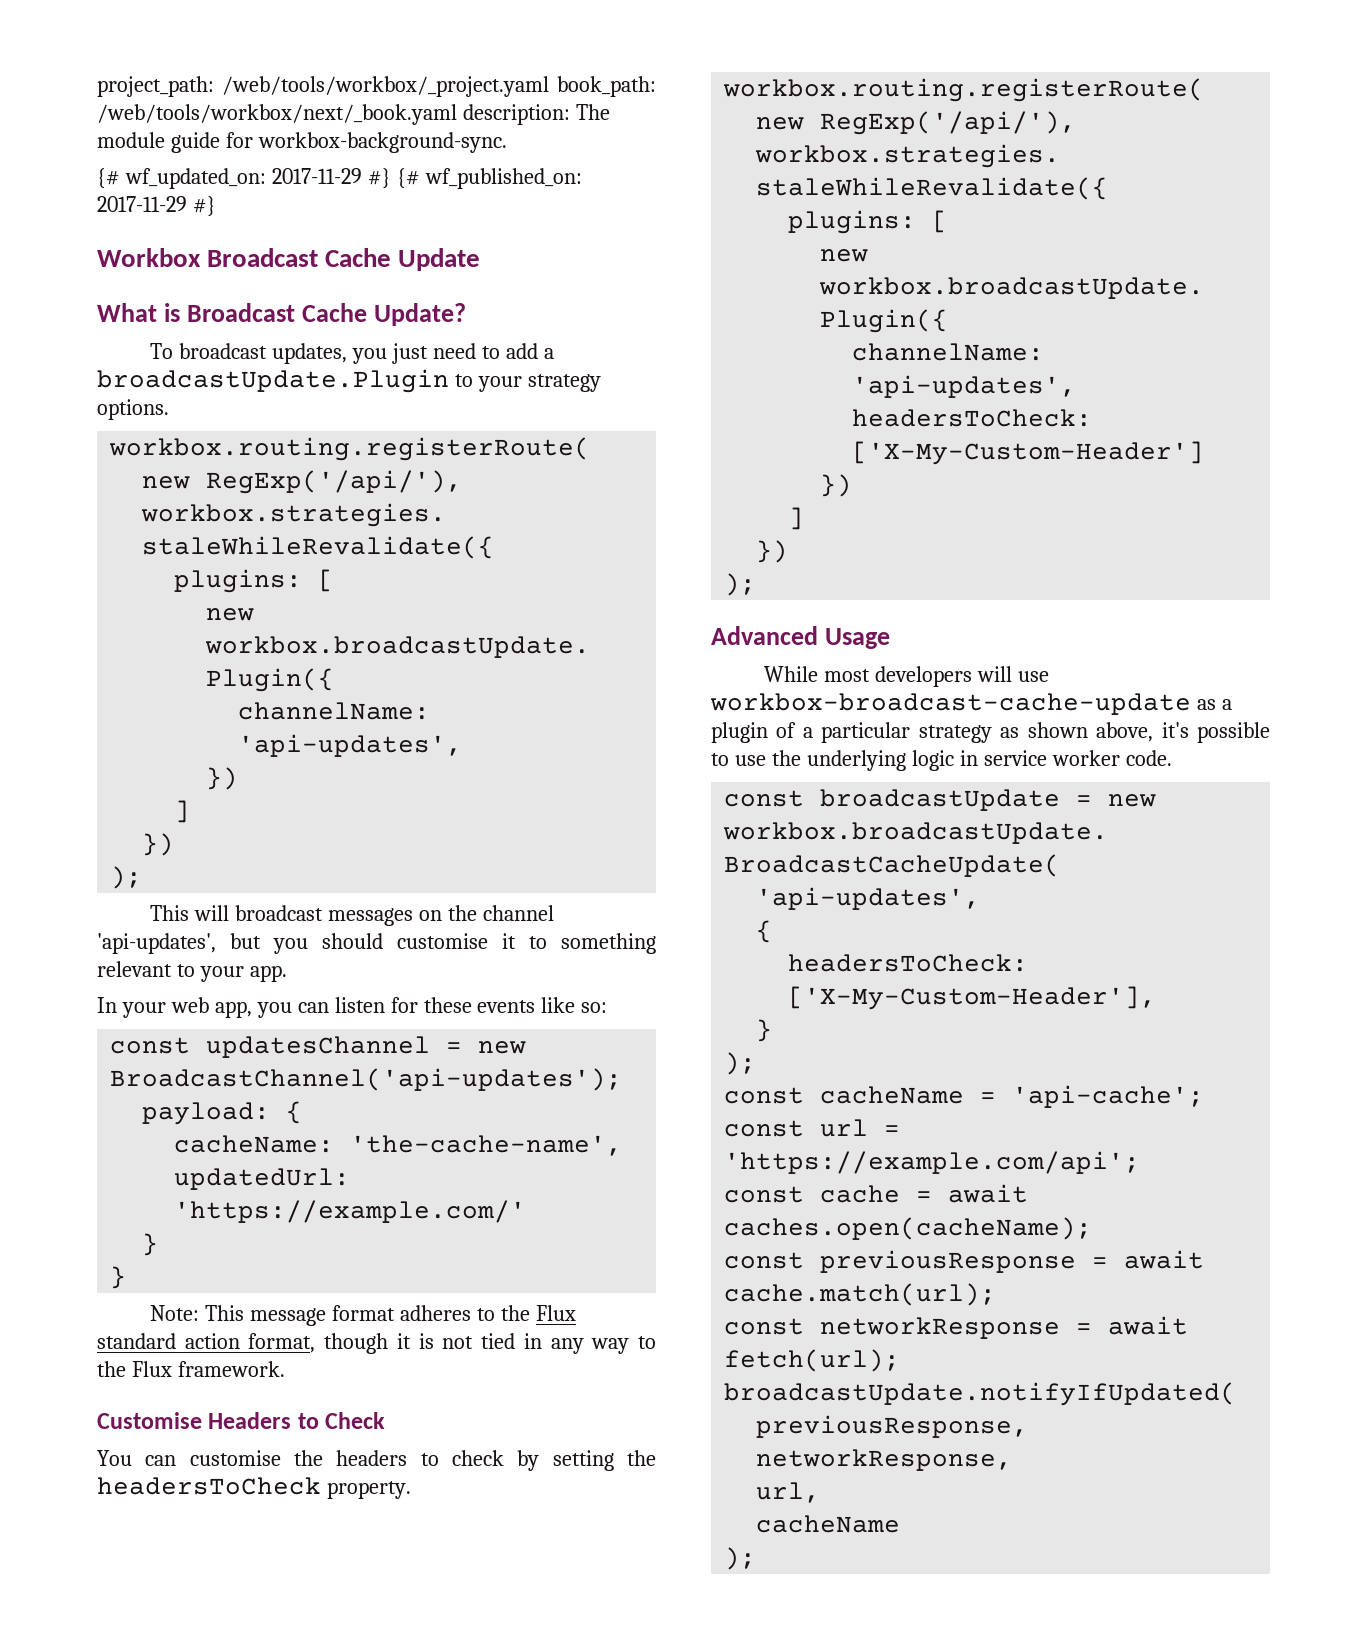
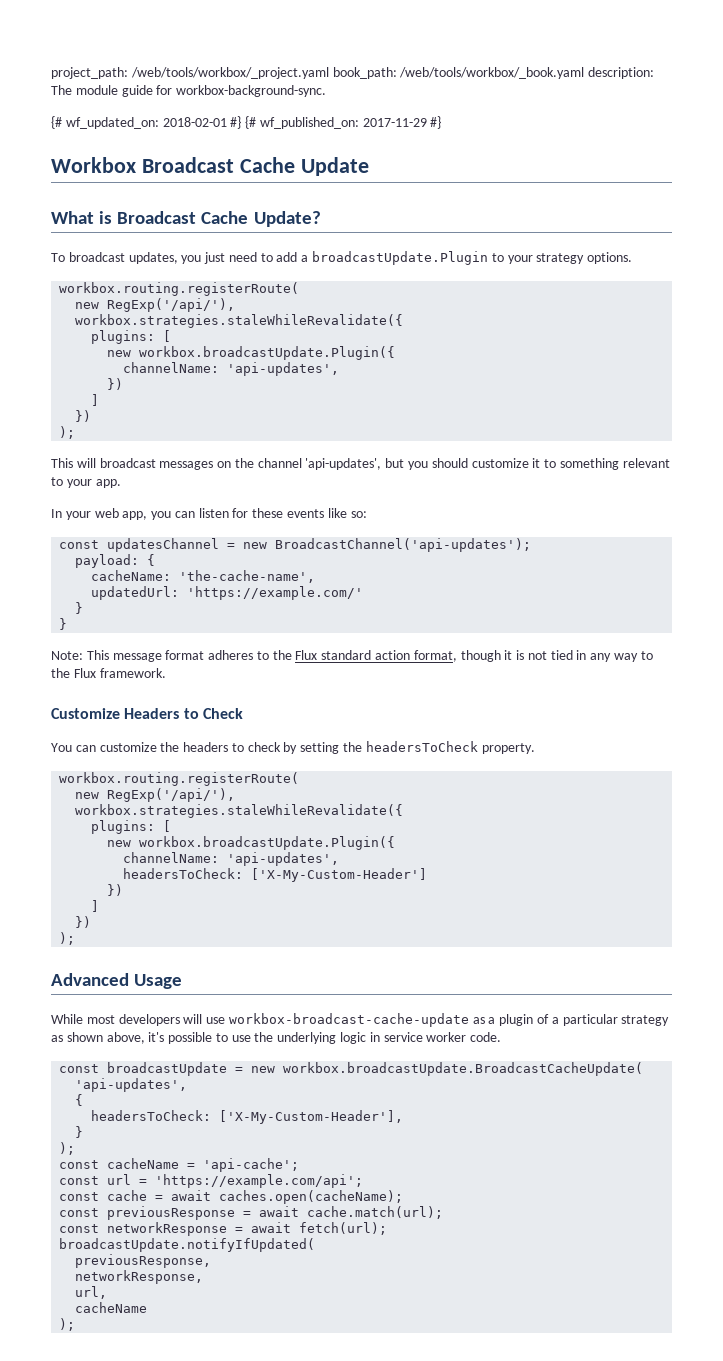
[97,104,457,125] /web/tools/workbox/next/_book.yaml -> [399,67,585,79] /web/tools/workbox/_book.yaml
[271,168,362,184] 2017-11-29 -> [162,117,227,127] 2018-02-01
[397,933,488,949] customise -> [471,458,529,468] customize
[97,1412,202,1429] Customise -> [51,708,120,719] Customize
[189,1450,281,1466] customise -> [99,742,157,752] customize

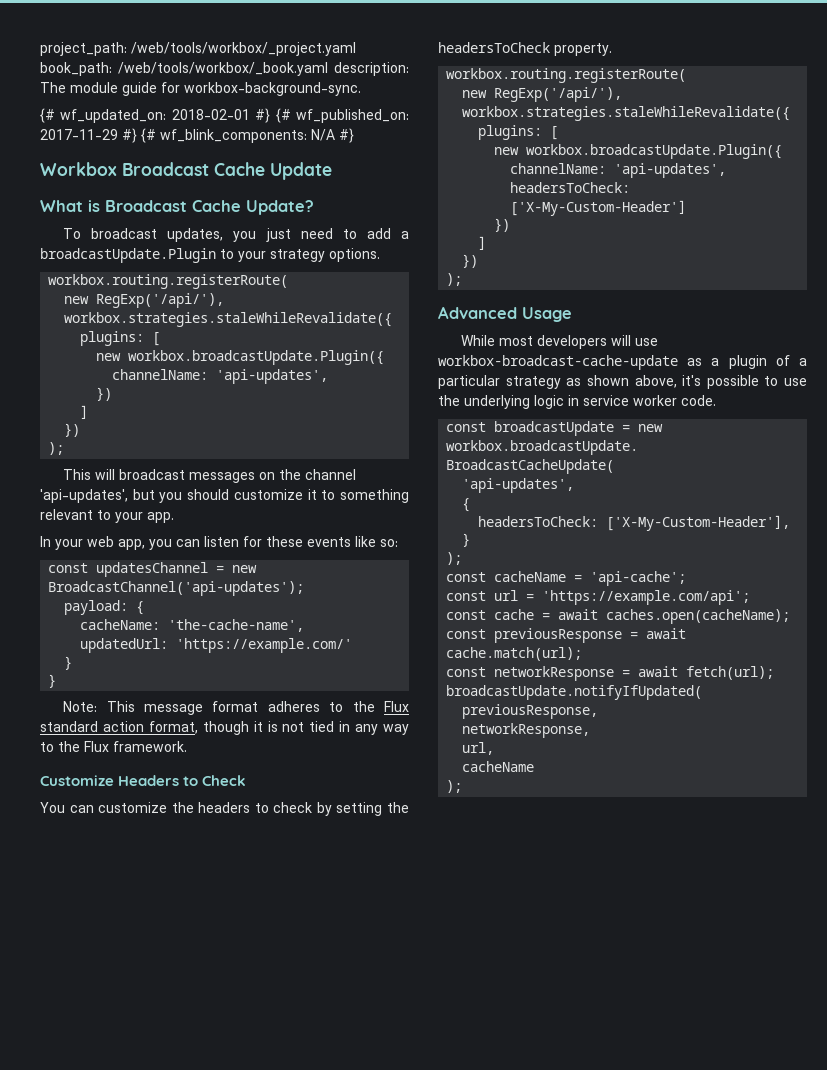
(442, 122) none -> [141,128,354,143] {# wf_blink_components: N/A #}

